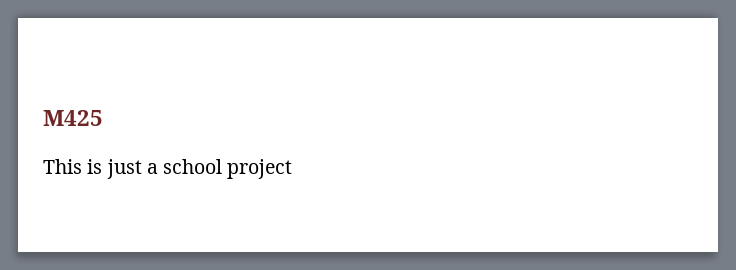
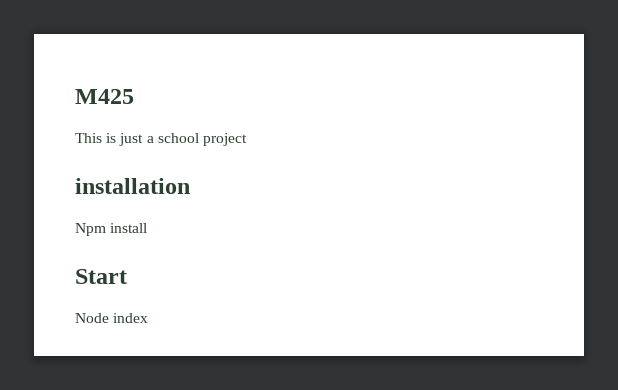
(293, 169) none -> [75,178,190,194] [75,223,148,236] [75,269,127,284] [75,313,149,323] // installation // Npm install // Start // Node index

